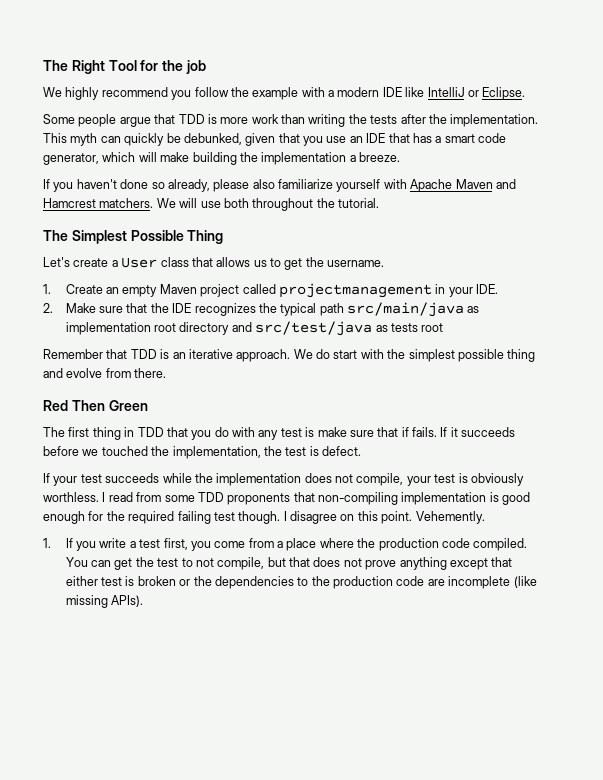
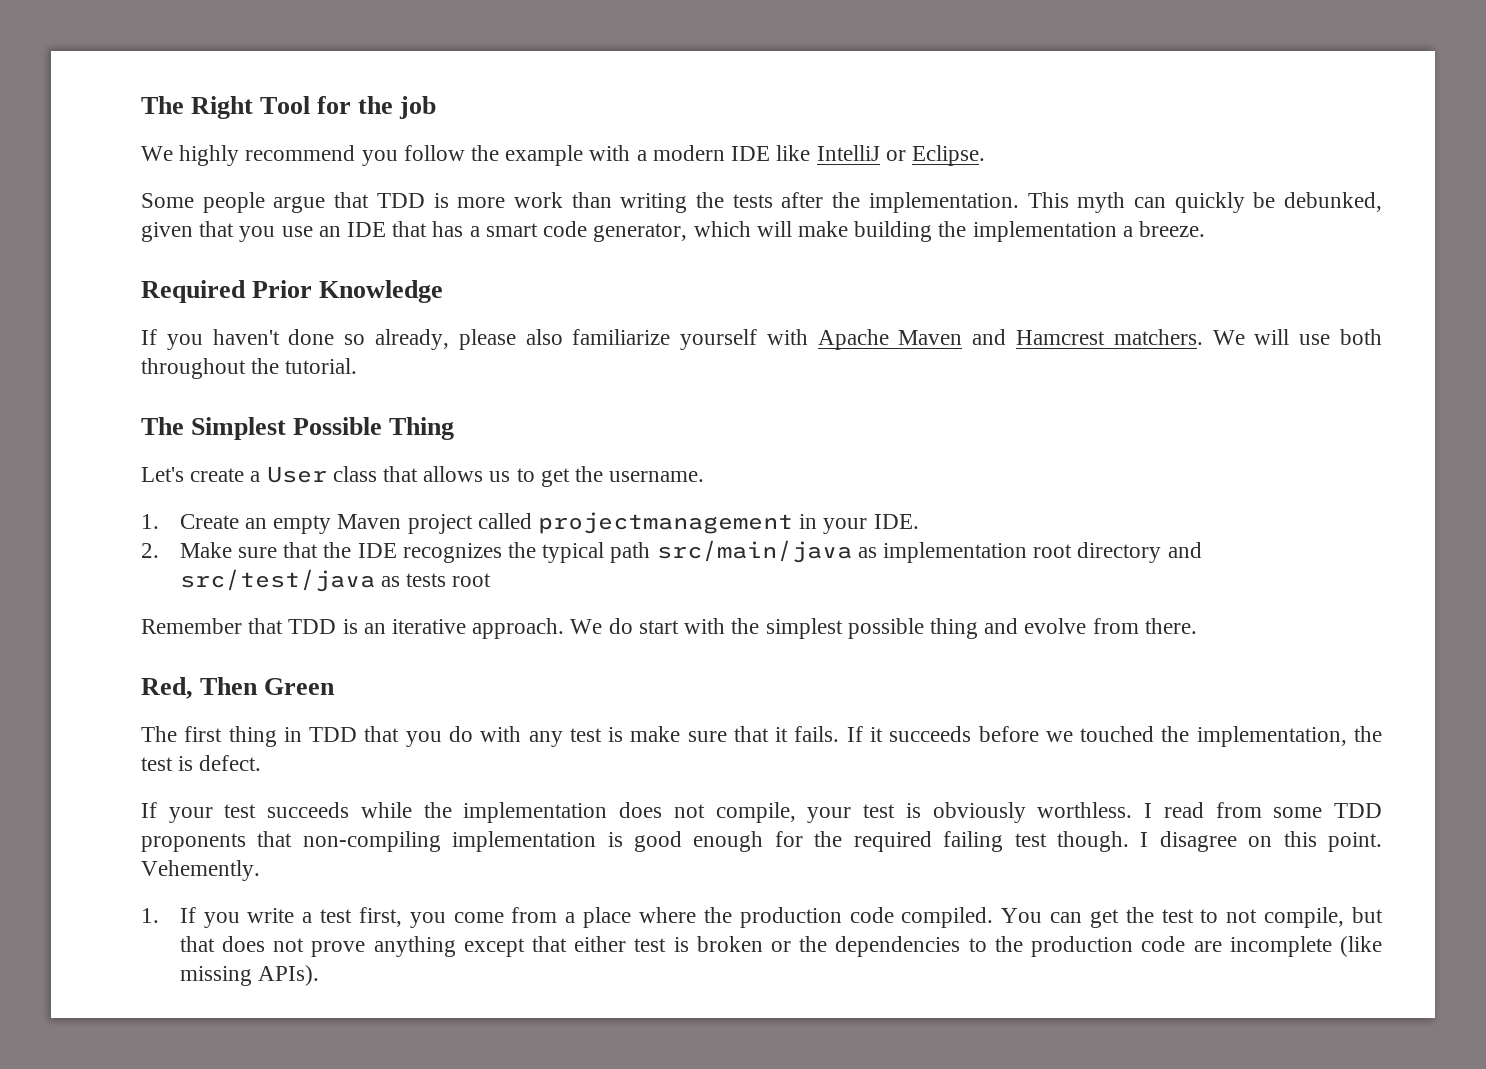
(400, 157) none -> [141,280,444,303] // Required Prior Knowledge
[43,400,68,411] Red -> [141,677,193,699] Red,
[401,427,409,437] if -> [775,727,789,742] it

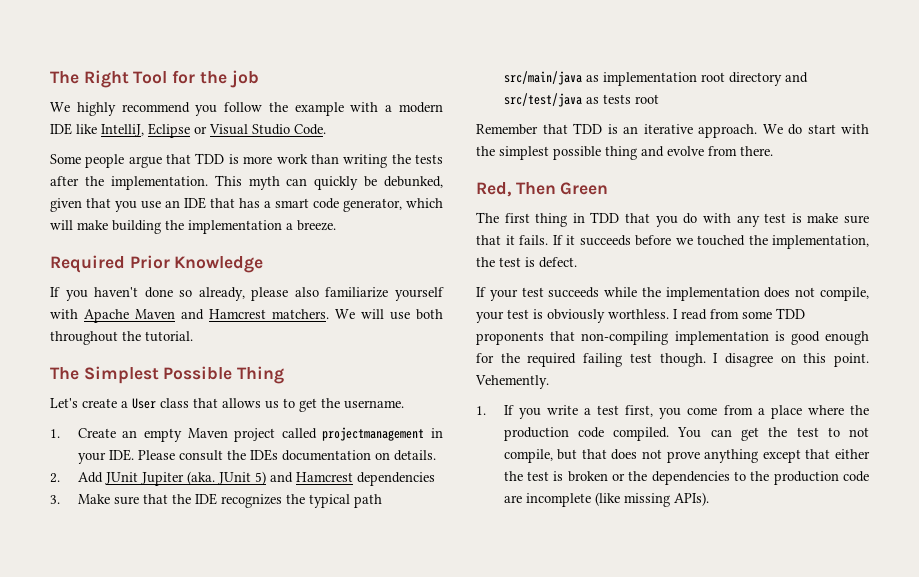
[816,145,985,166] IntelliJ or Eclipse. -> [101,123,326,138] IntelliJ, Eclipse or Visual Studio Code.
[141,543,159,558] // 2. -> [137,449,436,461] [50,471,435,486] [50,495,60,504] Please consult the IDEs documentation on details. // 2. Add JUnit Jupiter (aka. JUnit 5) and Hamcrest dependencies // 3.
(627, 944) none -> [503,471,523,481] the

